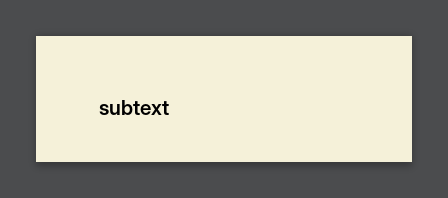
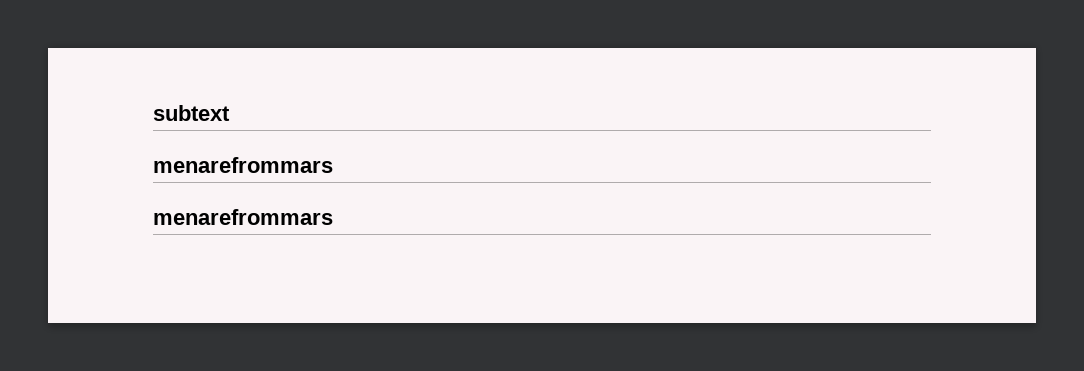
(169, 107) none -> [153,157,333,173] [153,209,333,225] // menarefrommars // menarefrommars

